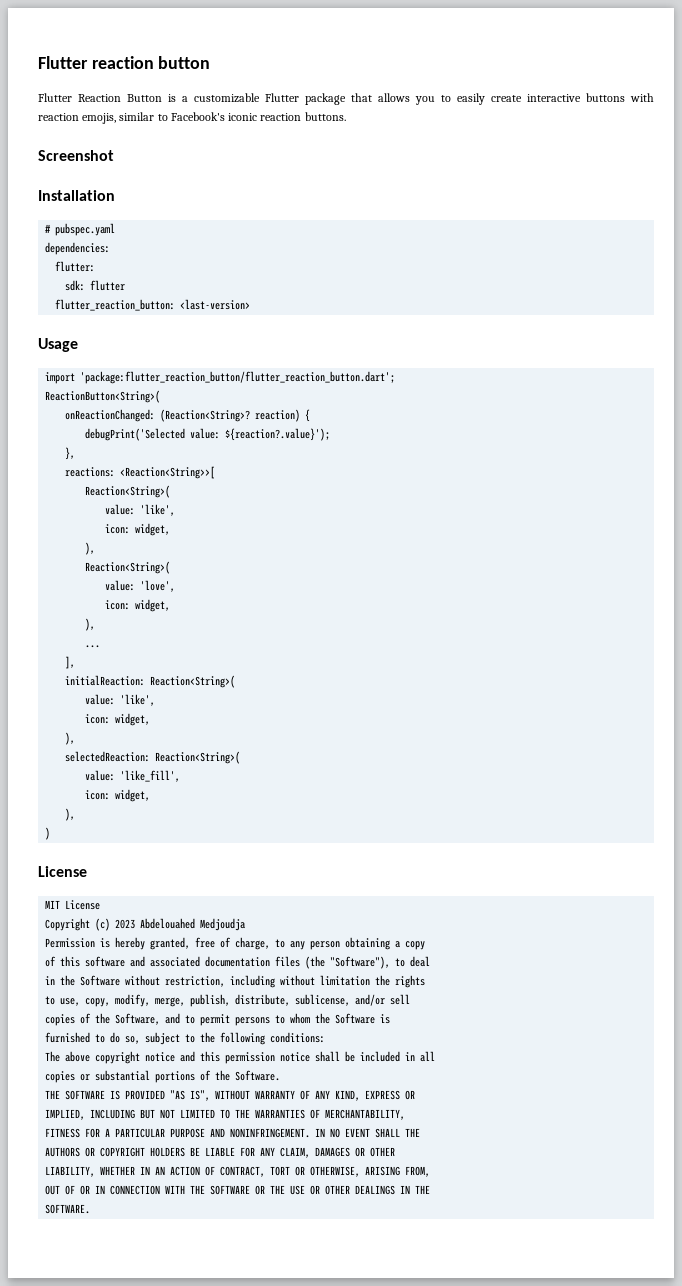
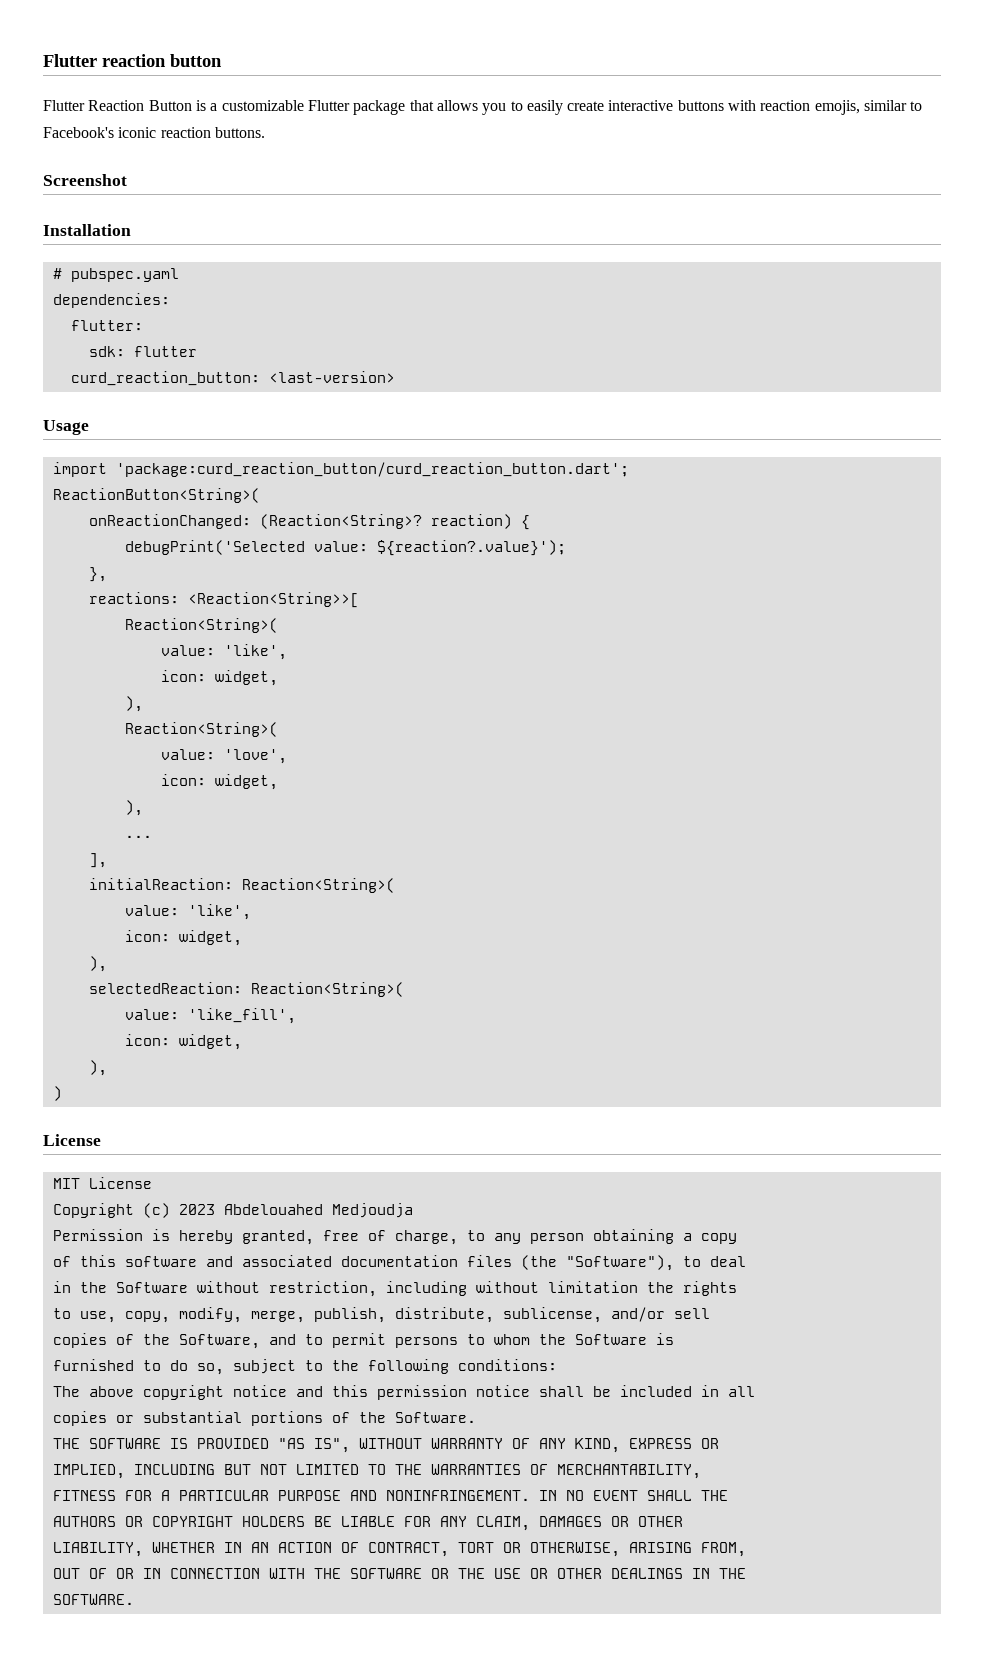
[55,299,176,311] flutter_reaction_button: -> [70,371,260,386] curd_reaction_button:
[80,371,396,384] 'package:flutter_reaction_button/flutter_reaction_button.dart'; -> [115,462,629,477] 'package:curd_reaction_button/curd_reaction_button.dart';

